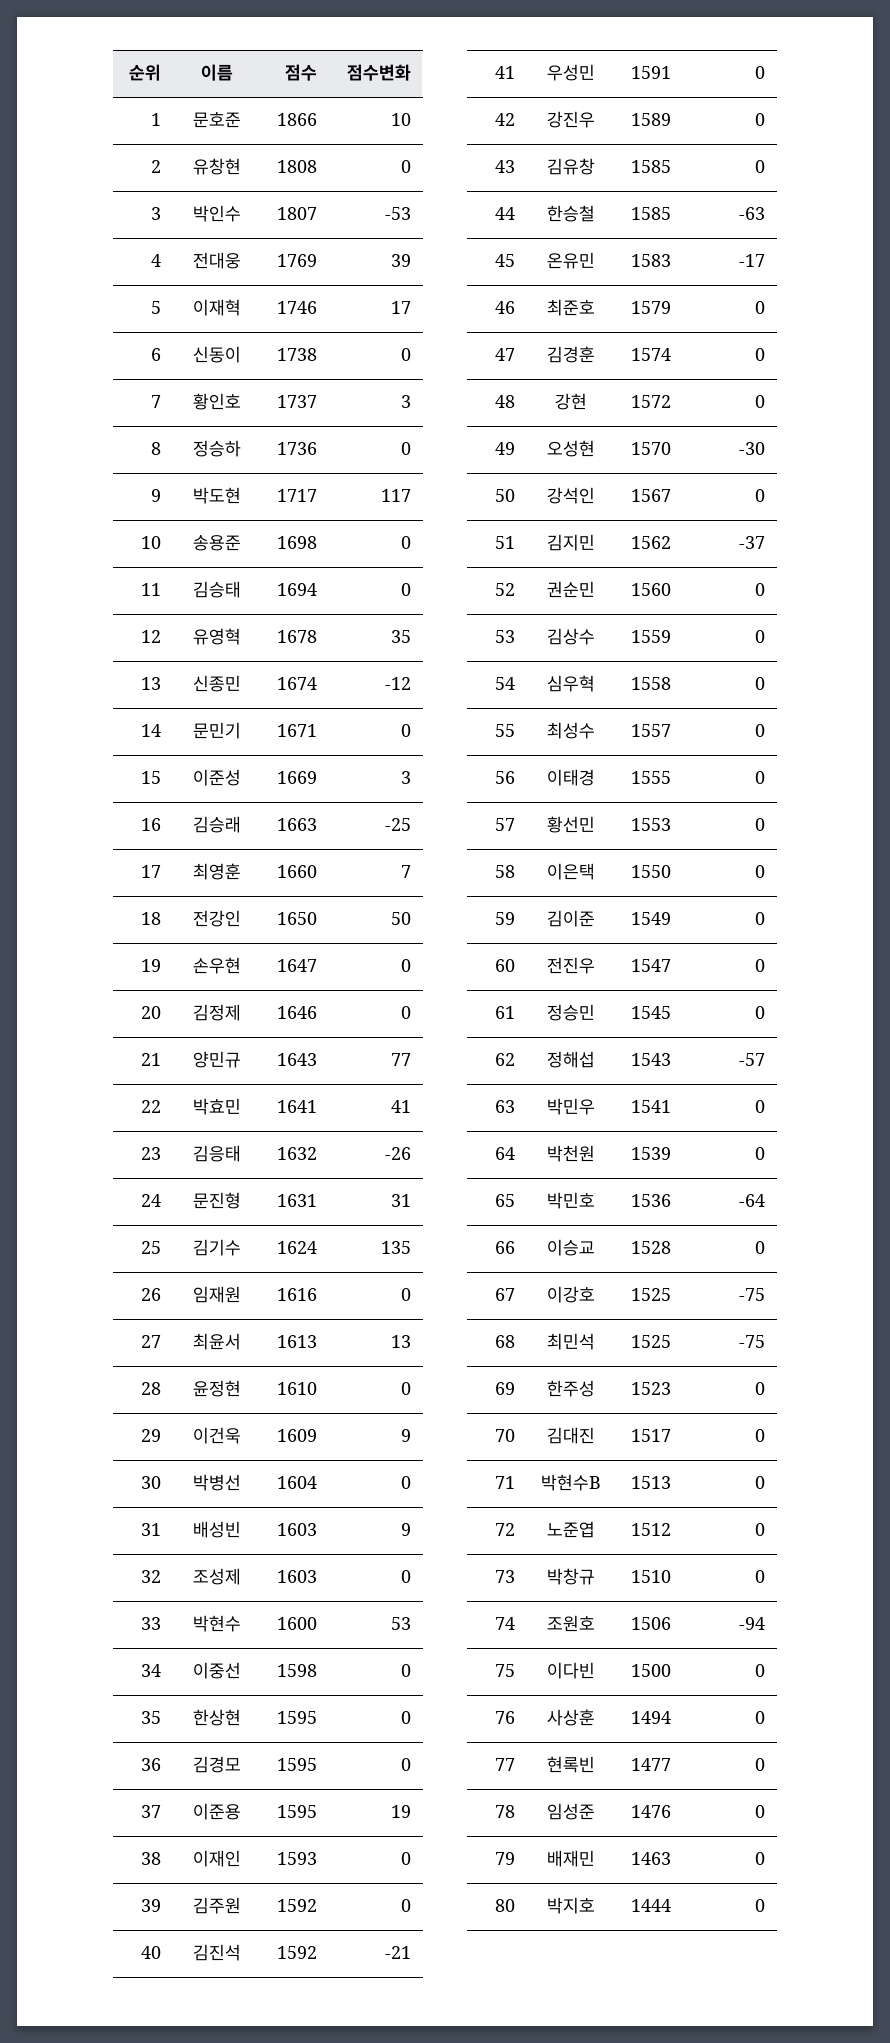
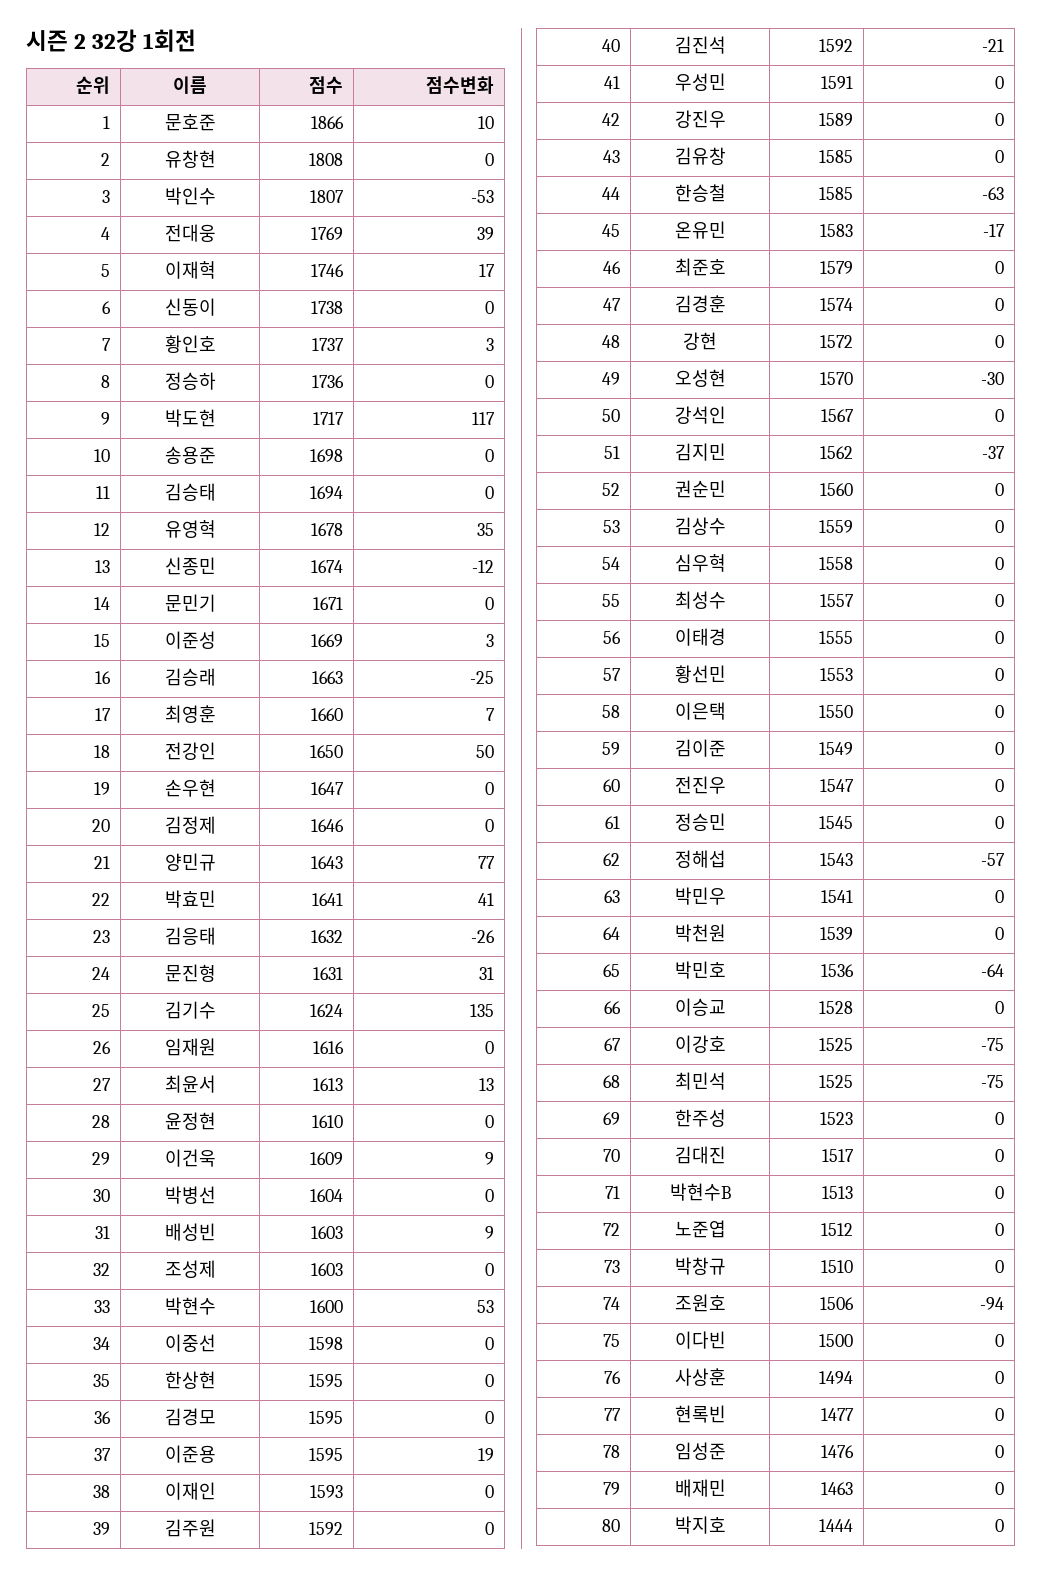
(129, 72) none -> [26,29,197,52] 시즌 2 32강 1회전 //

